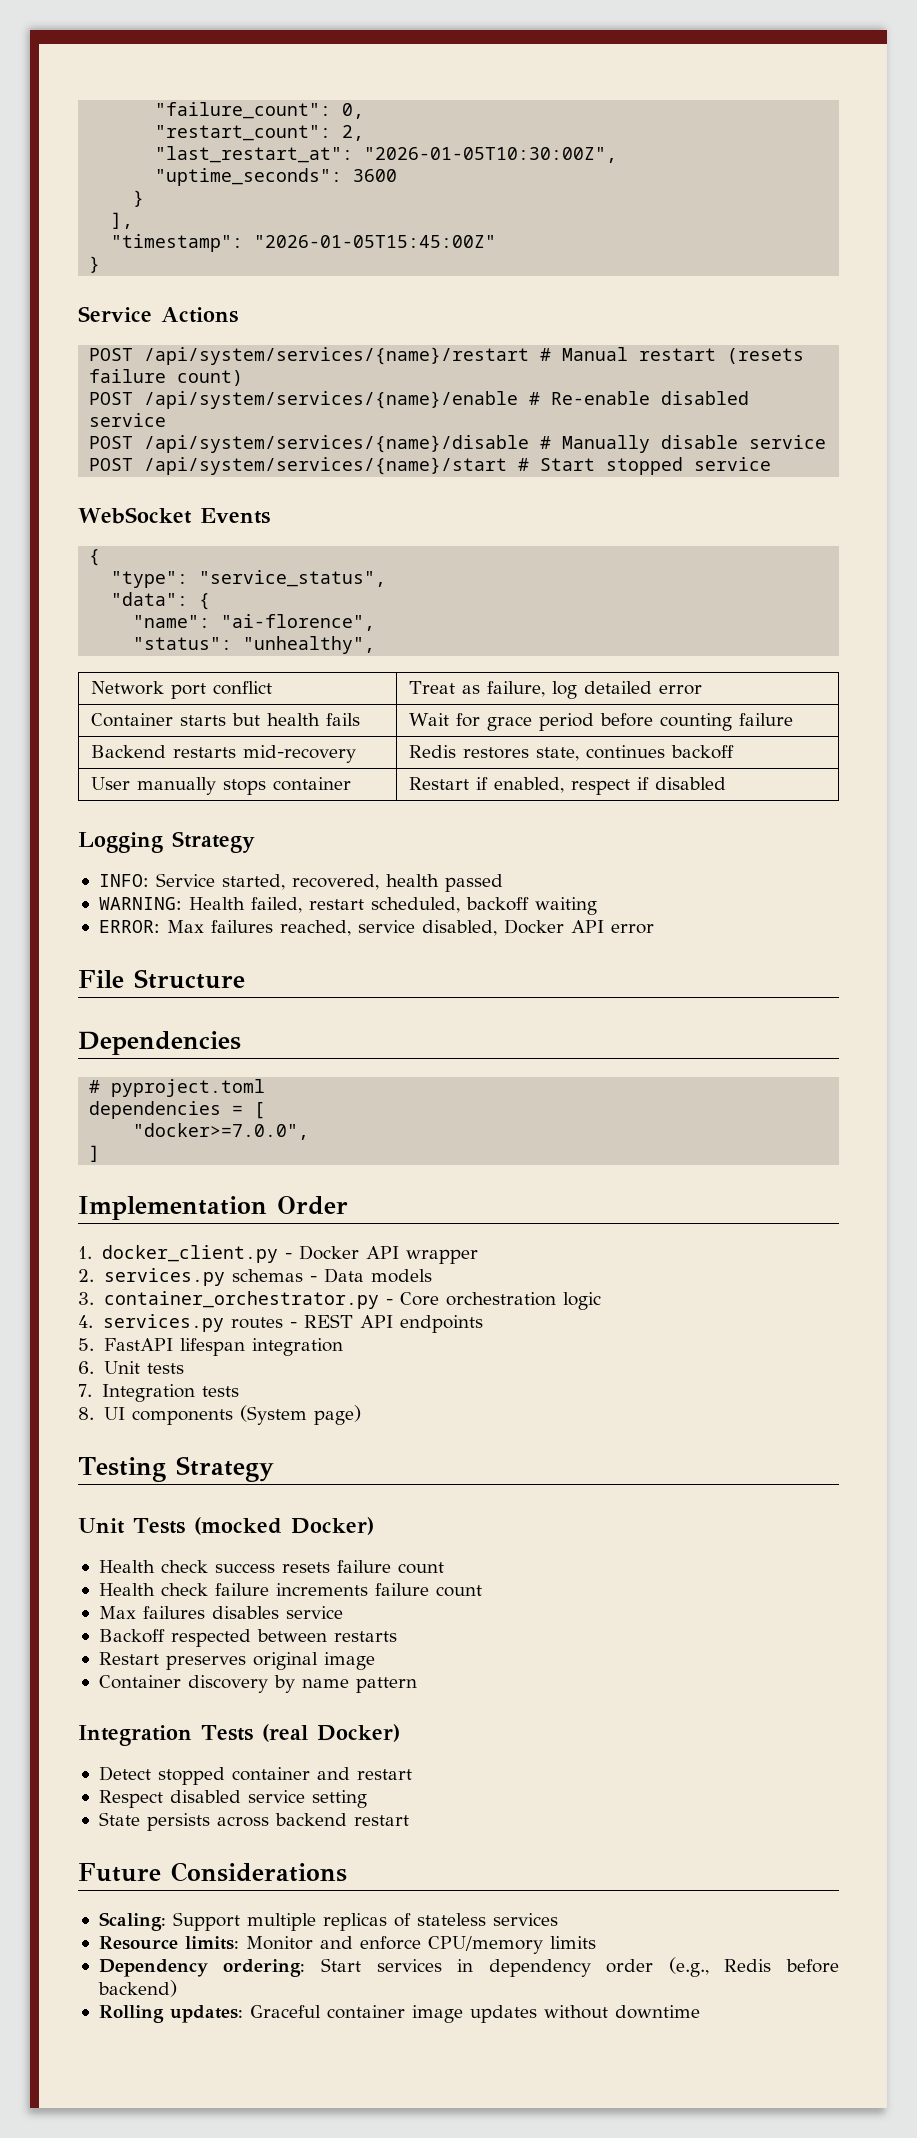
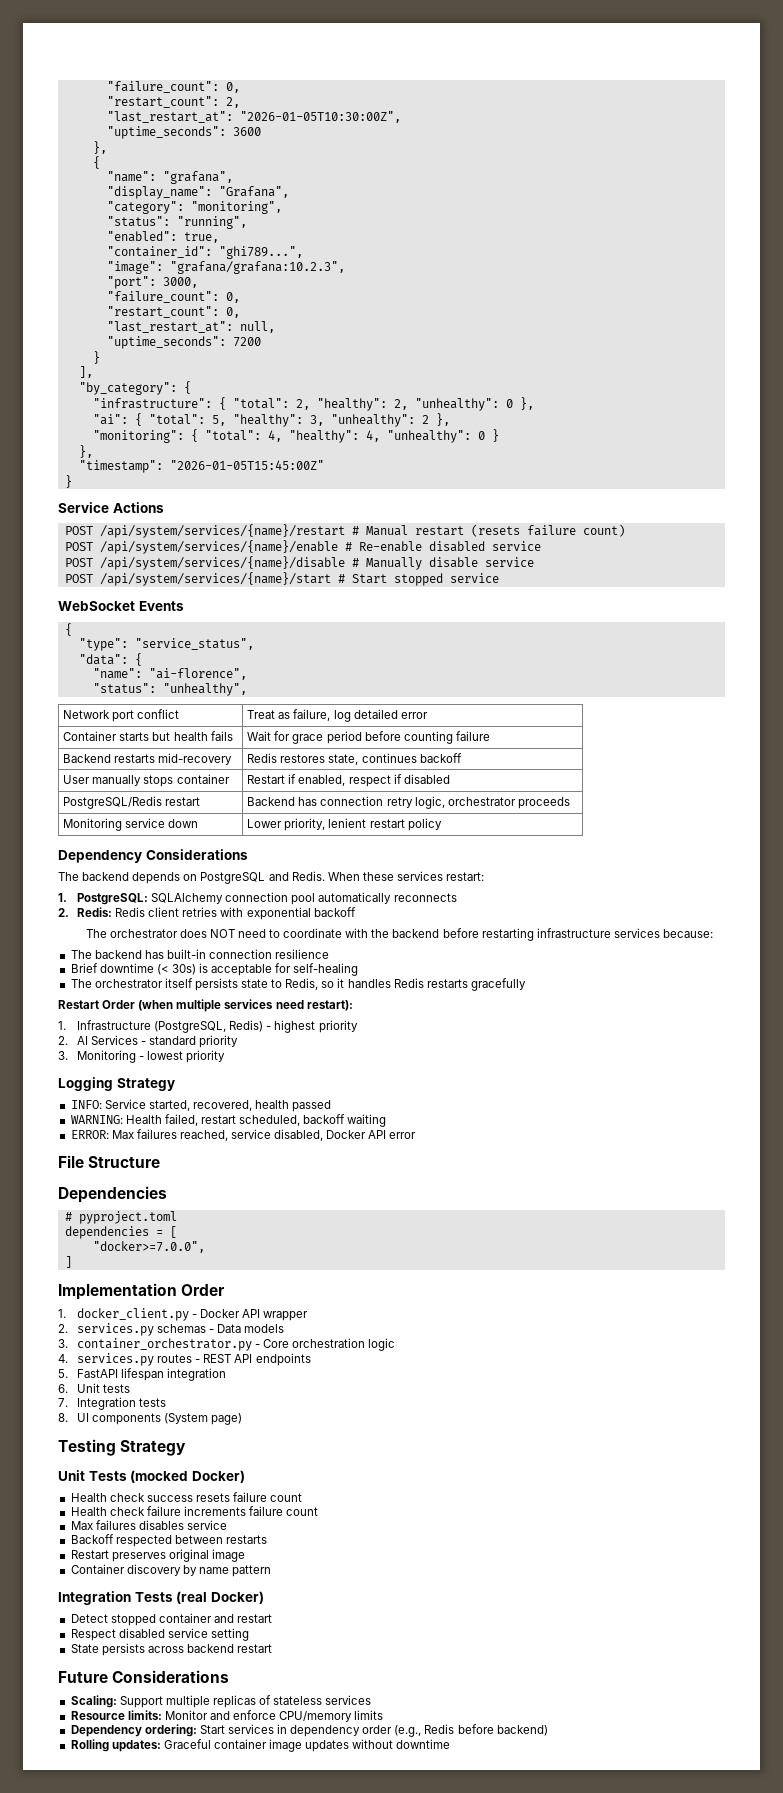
[133,190,145,207] [111,212,134,229] } // ], -> [92,141,107,154] [92,156,100,169] [106,171,233,184] [106,186,289,199] [106,201,282,214] [106,216,247,229] [106,231,219,243] [106,246,303,259] [106,261,345,274] [106,276,198,289] [106,291,240,303] [106,306,240,318] [106,321,275,333] [106,336,261,349] [92,351,100,364] [78,366,93,378] [78,381,191,395] [92,397,534,411] [92,413,450,427] [92,429,499,443] [78,445,93,458] }, // { // "name": "grafana", // "display_name": "Grafana", // "category": "monitoring", // "status": "running", // "enabled": true, // "container_id": "ghi789...", // "image": "grafana/grafana:10.2.3", // "port": 3000, // "failure_count": 0, // "restart_count": 0, // "last_restart_at": null, // "uptime_seconds": 7200 // } // ], // "by_category": { // "infrastructure": { "total": 2, "healthy": 2, "unhealthy": 0 }, // "ai": { "total": 5, "healthy": 3, "unhealthy": 2 }, // "monitoring": { "total": 4, "healthy": 4, "unhealthy": 0 } // },
(726, 783) none -> [63,796,201,809] [247,796,570,809] [63,818,199,831] [247,818,442,831] [58,849,248,863] [58,871,485,884] [58,892,457,905] [58,907,356,920] [85,928,713,941] [70,949,330,959] [70,963,359,976] [70,978,526,991] [58,999,353,1012] [58,1020,358,1033] [58,1035,239,1048] [58,1050,226,1063] // PostgreSQL/Redis restart | Backend has connection retry logic, orchestrator proceeds // Monitoring service down | Lower priority, lenient restart policy // Dependency Considerations // The backend depends on PostgreSQL and Redis. When these services restart: // 1. PostgreSQL: SQLAlchemy connection pool automatically reconnects // 2. Redis: Redis client retries with exponential backoff // The orchestrator does NOT need to coordinate with the backend before restarting infrastructure services because: // The backend has built-in connection resilience // Brief downtime (< 30s) is acceptable for self-healing // The orchestrator itself persists state to Redis, so it handles Redis restarts gracefully // Restart Order (when multiple services need restart): // 1. Infrastructure (PostgreSQL, Redis) - highest priority // 2. AI Services - standard priority // 3. Monitoring - lowest priority

